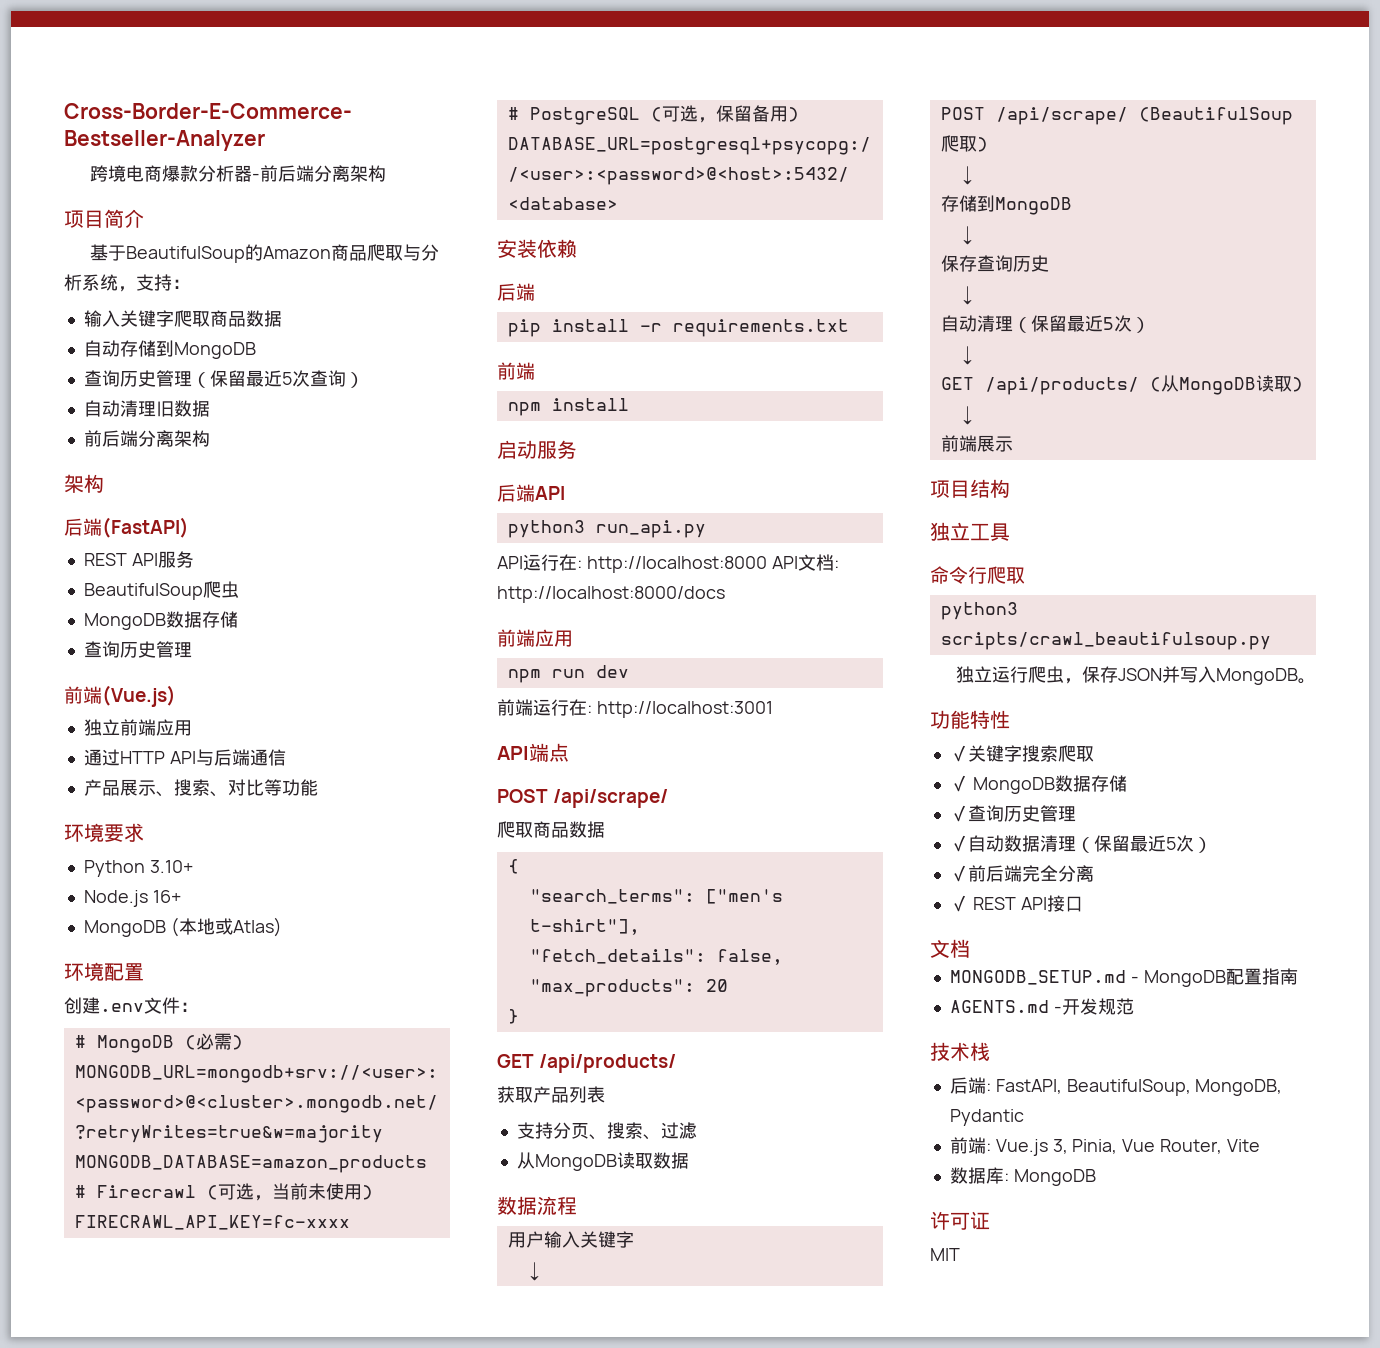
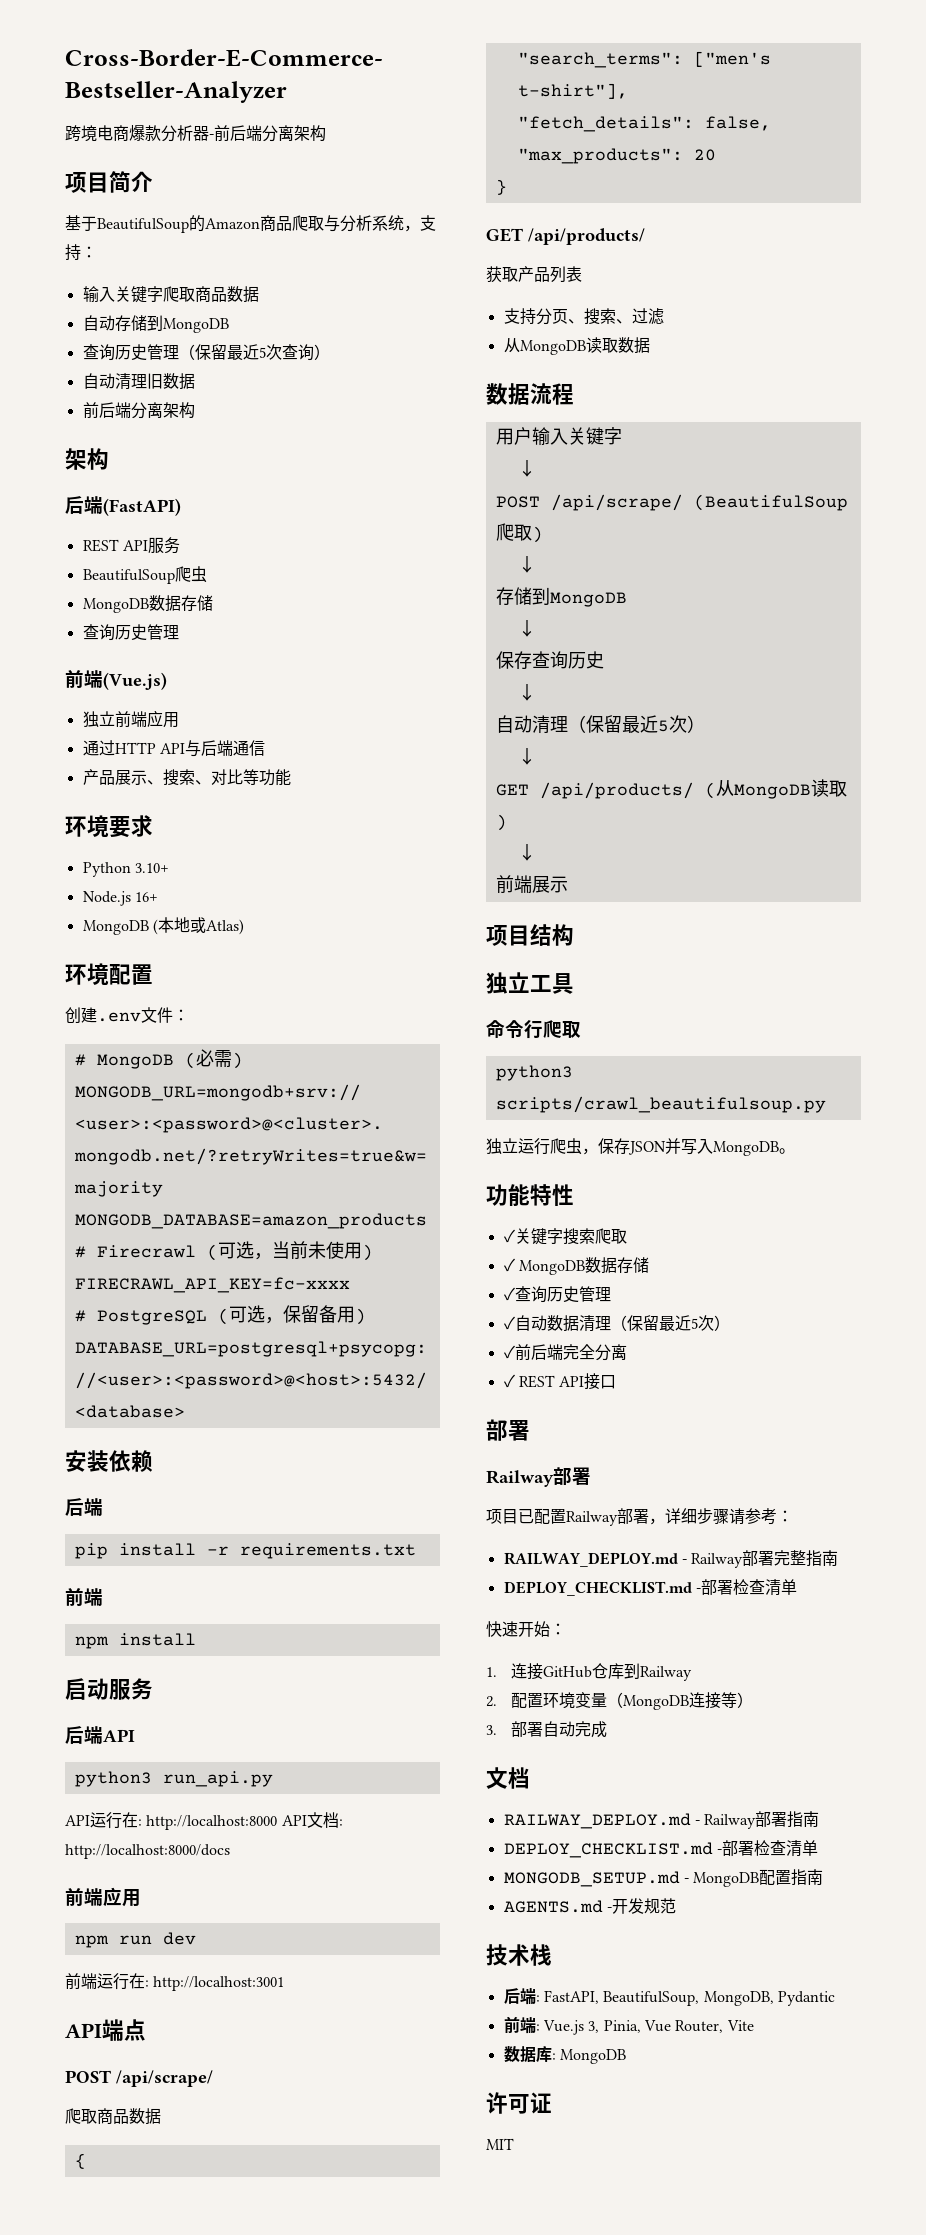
[930,939,970,958] 文档 -> [486,1419,530,1441] [486,1467,591,1487] [486,1508,793,1526] [503,1550,839,1568] [503,1579,797,1596] [486,1621,566,1637] [486,1663,693,1681] [486,1692,754,1710] [486,1721,608,1738] [486,1767,530,1789] [503,1811,820,1829] [503,1840,818,1858] 部署 // Railway部署 // 项目已配置Railway部署，详细步骤请参考： // RAILWAY_DEPLOY.md - Railway部署完整指南 // DEPLOY_CHECKLIST.md -部署检查清单 // 快速开始： // 1.连接GitHub仓库到Railway // 2.配置环境变量（MongoDB连接等） // 3.部署自动完成 // 文档 // RAILWAY_DEPLOY.md - Railway部署指南 // DEPLOY_CHECKLIST.md -部署检查清单

